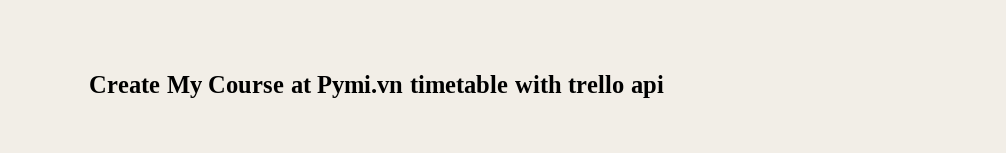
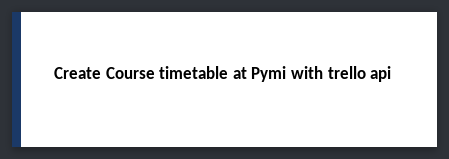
[166,75,509,98] My Course at Pymi.vn timetable -> [105,66,287,82] Course timetable at Pymi

